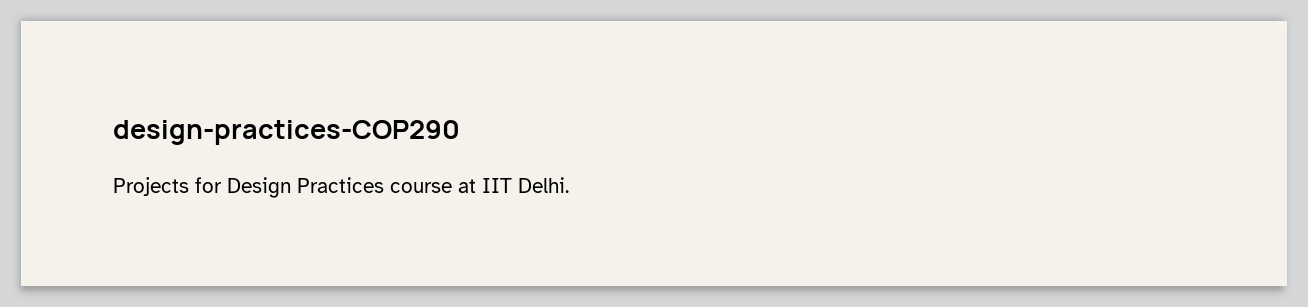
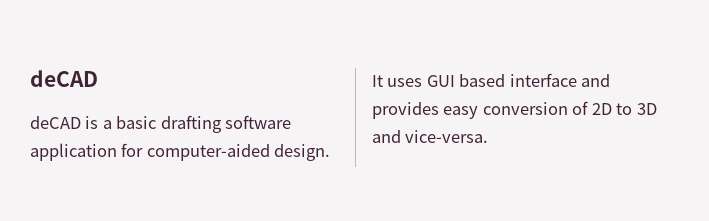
[113,120,460,145] [113,177,569,198] design-practices-COP290 // Projects for Design Practices course at IIT Delhi. -> [30,70,98,87] [30,115,292,133] [30,143,331,161] [372,73,611,87] [372,101,657,119] [372,130,489,143] deCAD // deCAD is a basic drafting software application for computer-aided design. It uses GUI based interface and provides easy conversion of 2D to 3D and vice-versa.

